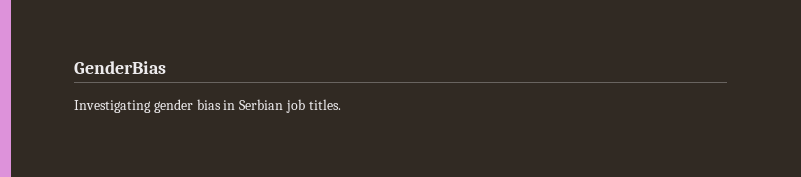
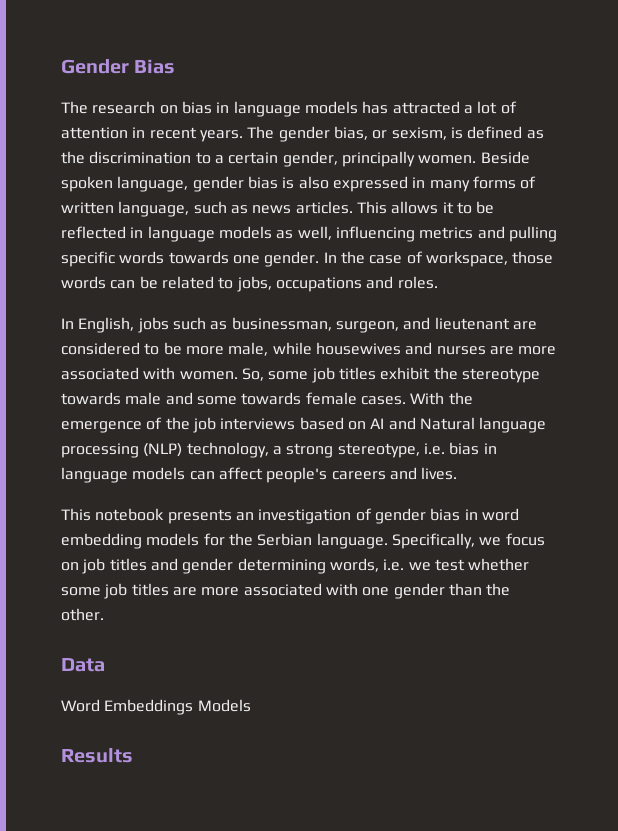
[74,61,166,74] [74,99,341,113] GenderBias // Investigating gender bias in Serbian job titles. -> [61,59,176,74] [61,101,517,117] [61,126,544,142] [61,151,530,167] [61,176,537,192] [61,201,495,217] [61,226,557,242] [61,251,554,267] [61,276,438,292] [61,317,537,333] [61,342,557,356] [61,367,540,383] [61,392,473,405] [61,417,547,433] [61,442,497,458] [61,467,458,483] [61,508,519,524] [61,533,545,549] [61,558,530,574] [61,583,511,599] [61,608,104,621] [61,658,105,672] [61,699,251,715] [61,748,133,763] Gender Bias // The research on bias in language models has attracted a lot of attention in recent years. The gender bias, or sexism, is defined as the discrimination to a certain gender, principally women. Beside spoken language, gender bias is also expressed in many forms of written language, such as news articles. This allows it to be reflected in language models as well, influencing metrics and pulling specific words towards one gender. In the case of workspace, those words can be related to jobs, occupations and roles. // In English, jobs such as businessman, surgeon, and lieutenant are considered to be more male, while housewives and nurses are more associated with women. So, some job titles exhibit the stereotype towards male and some towards female cases. With the emergence of the job interviews based on AI and Natural language processing (NLP) technology, a strong stereotype, i.e. bias in language models can affect people's careers and lives. // This notebook presents an investigation of gender bias in word embedding models for the Serbian language. Specifically, we focus on job titles and gender determining words, i.e. we test whether some job titles are more associated with one gender than the other. // Data // Word Embeddings Models // Results

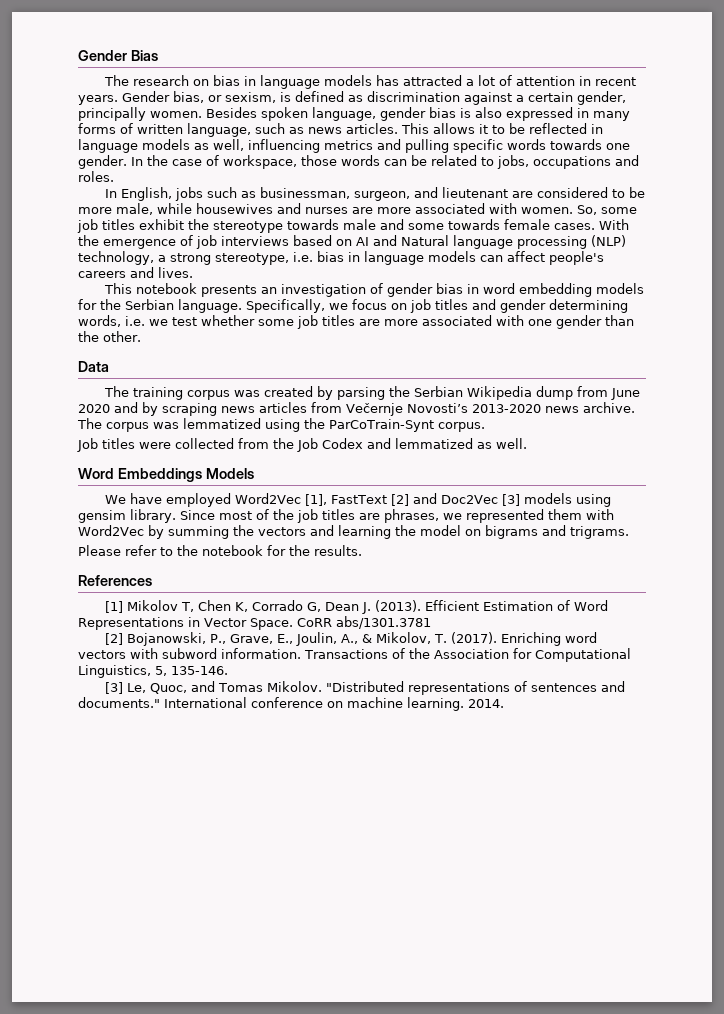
[247,126,330,142] The gender -> [122,91,170,102] Gender
[61,151,211,164] the discrimination to -> [367,91,512,105] discrimination against
[480,151,530,164] Beside -> [206,107,257,118] Besides
[165,417,190,430] the -> (193, 240) none
[61,699,251,715] [61,748,133,763] Word Embeddings Models // Results -> [104,386,641,400] [78,402,635,416] [77,418,485,432] [77,438,527,452] [78,468,254,482] [105,493,612,507] [78,509,614,523] [78,525,629,539] [78,545,362,556] [78,575,152,586] [105,600,609,614] [78,616,431,630] [105,632,598,646] [78,648,631,662] [78,665,228,678] [105,681,626,695] [78,697,504,711] The training corpus was created by parsing the Serbian Wikipedia dump from June 2020 and by scraping news articles from Večernje Novosti’s 2013-2020 news archive. The corpus was lemmatized using the ParCoTrain-Synt corpus. // Job titles were collected from the Job Codex and lemmatized as well. // Word Embeddings Models // We have employed Word2Vec [1], FastText [2] and Doc2Vec [3] models using gensim library. Since most of the job titles are phrases, we represented them with Word2Vec by summing the vectors and learning the model on bigrams and trigrams. // Please refer to the notebook for the results. // References // [1] Mikolov T, Chen K, Corrado G, Dean J. (2013). Efficient Estimation of Word Representations in Vector Space. CoRR abs/1301.3781 // [2] Bojanowski, P., Grave, E., Joulin, A., & Mikolov, T. (2017). Enriching word vectors with subword information. Transactions of the Association for Computational Linguistics, 5, 135-146. // [3] Le, Quoc, and Tomas Mikolov. "Distributed representations of sentences and documents." International conference on machine learning. 2014.

